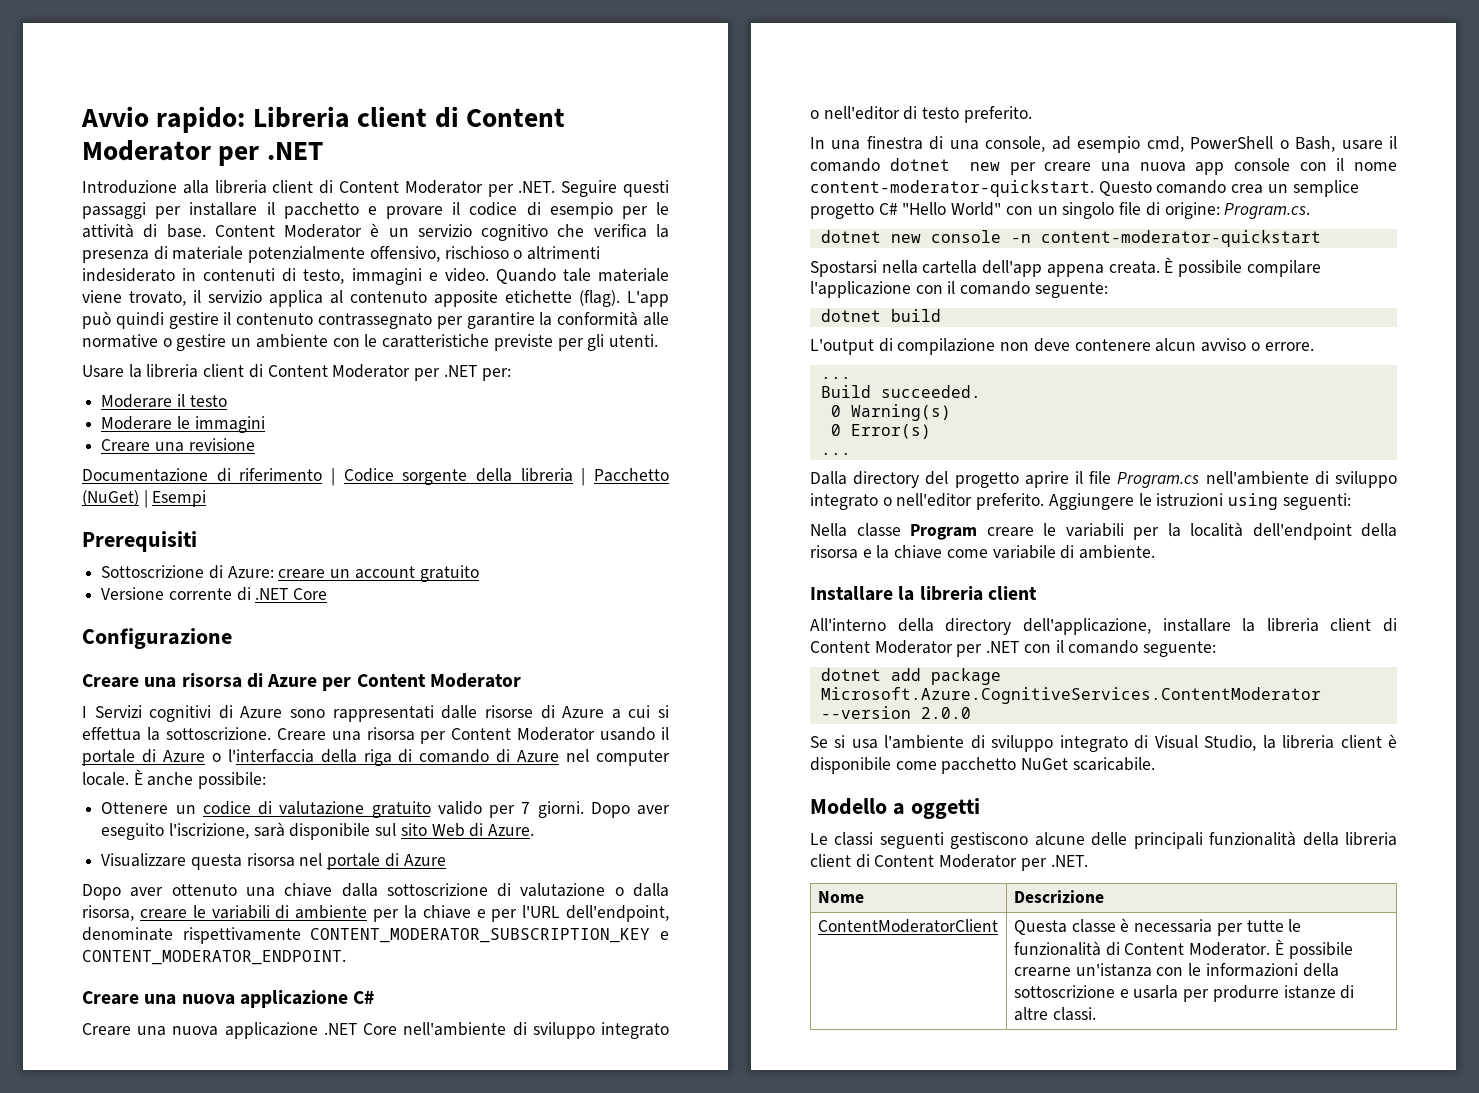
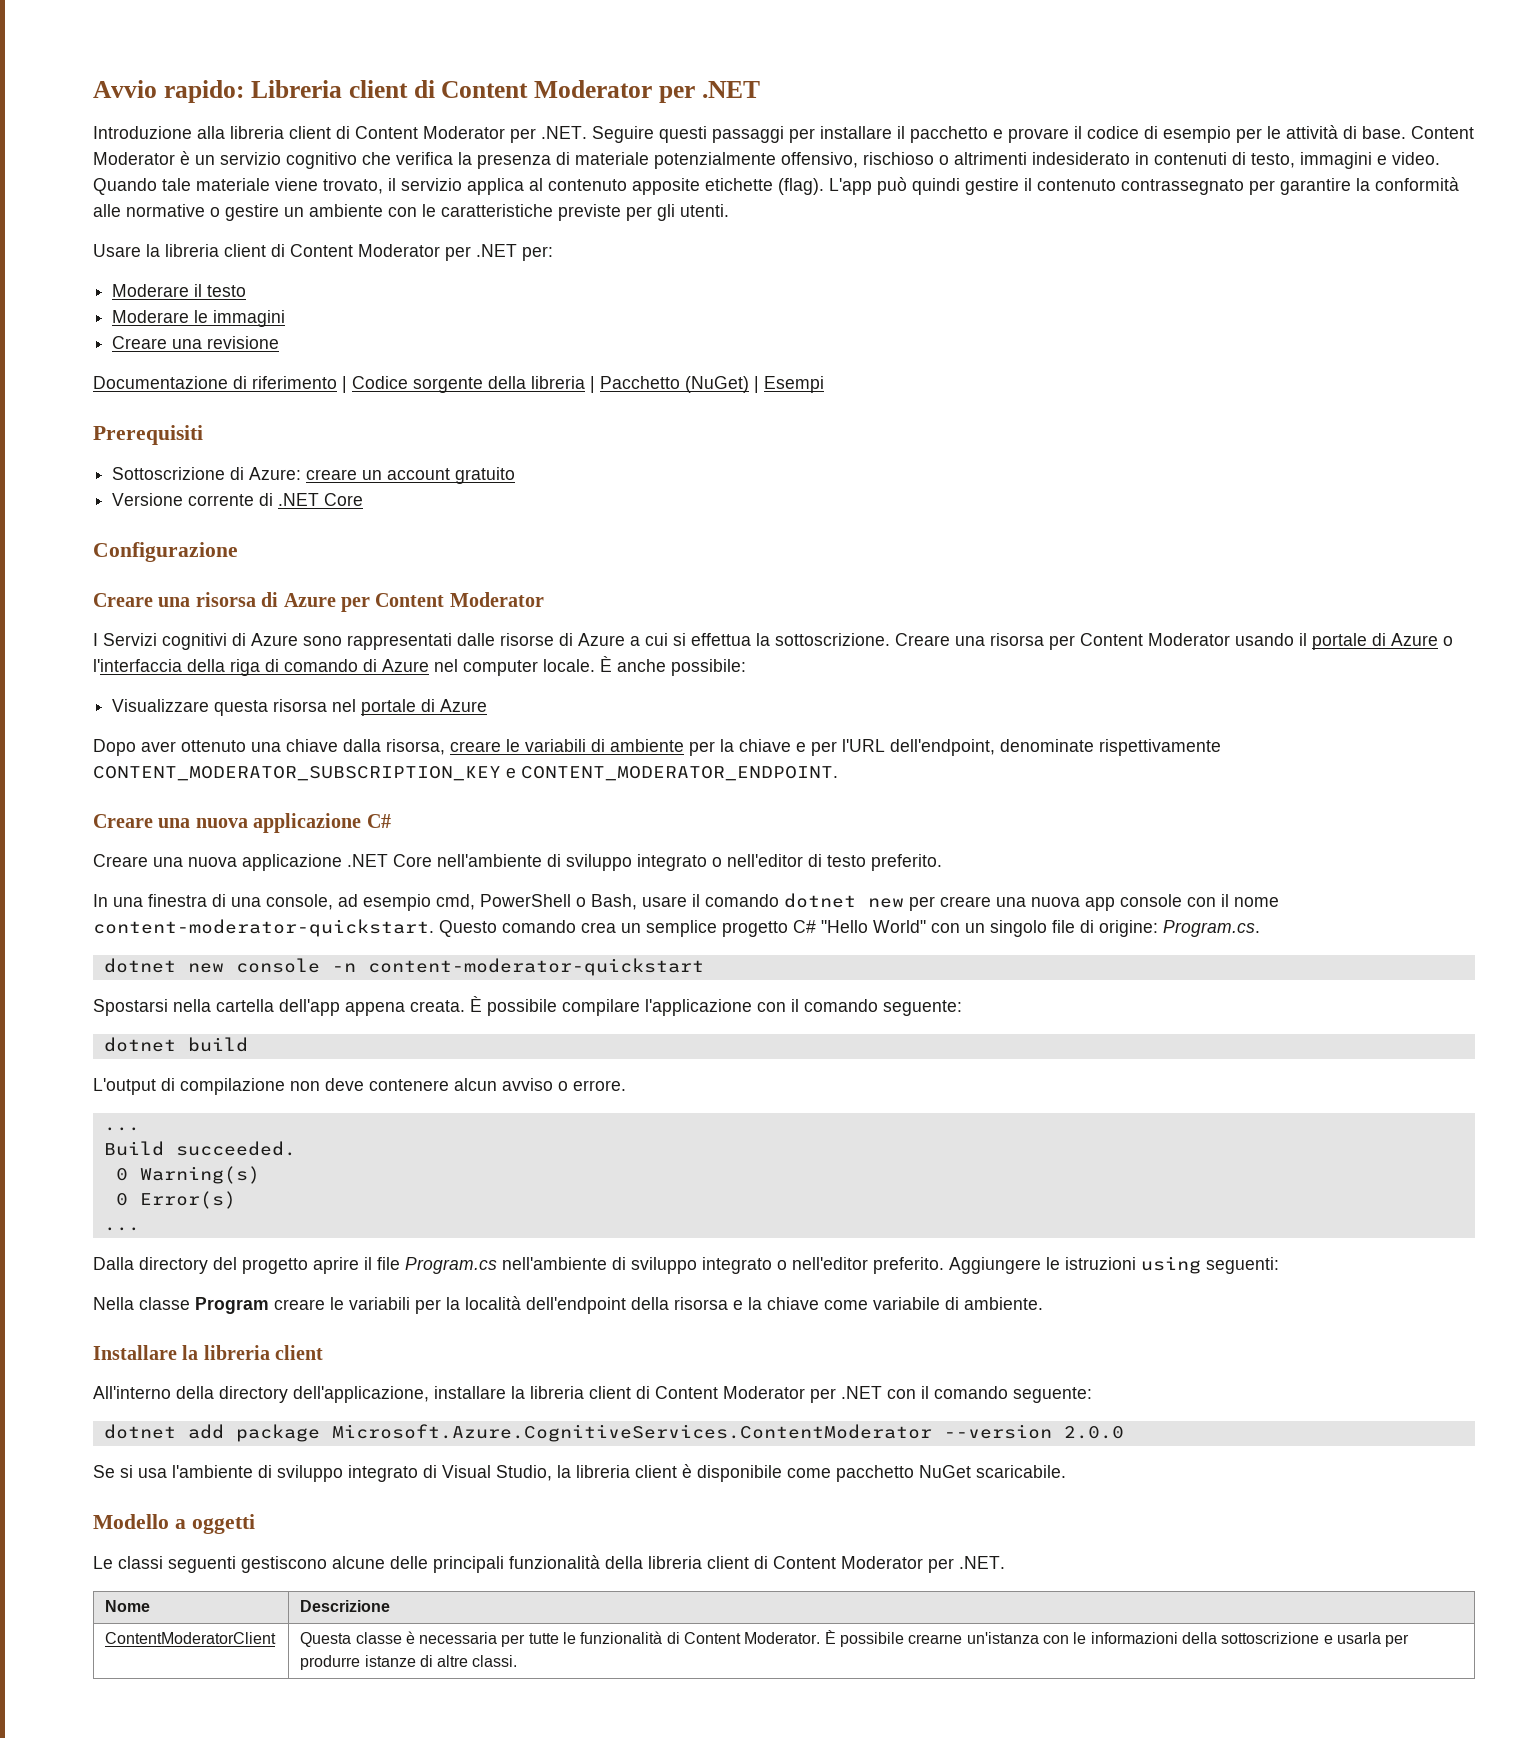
[101,801,670,818] [101,822,535,840] // Ottenere un codice di valutazione gratuito valido per 7 giorni. Dopo aver eseguito l'iscrizione, sarà disponibile sul sito Web di Azure. -> (746, 667) none
[386,883,669,897] sottoscrizione di valutazione o dalla -> (381, 745) none

